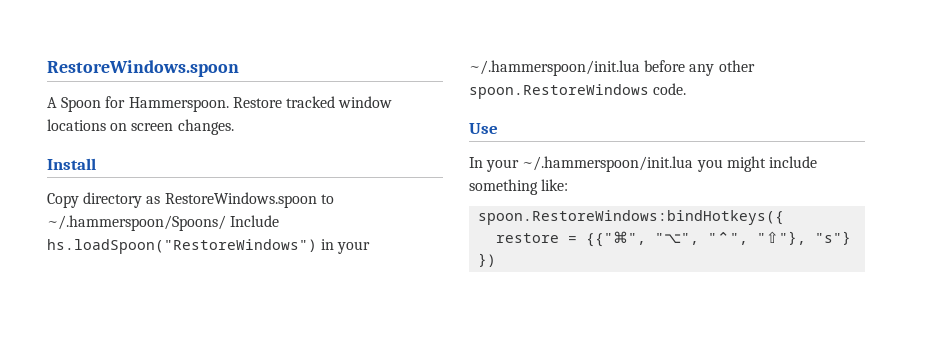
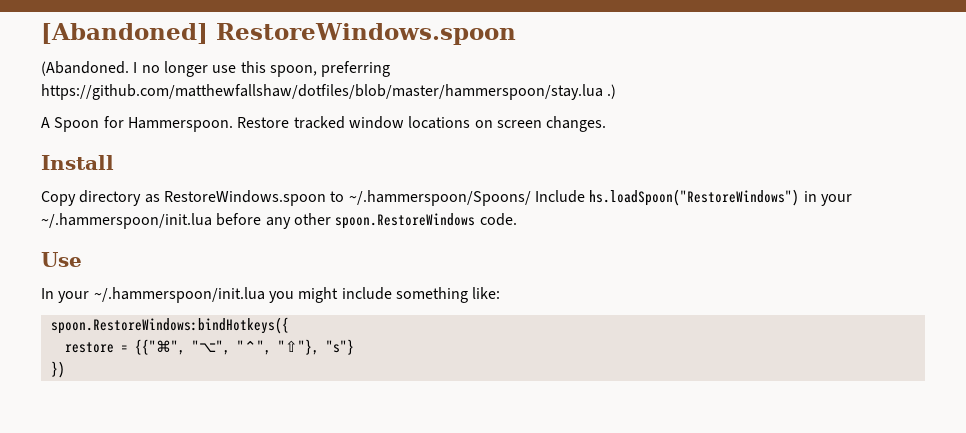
[47,60,239,77] RestoreWindows.spoon -> [41,23,516,45] [41,61,391,77] [41,84,617,100] [Abandoned] RestoreWindows.spoon // (Abandoned. I no longer use this spoon, preferring https://github.com/matthewfallshaw/dotfiles/blob/master/hammerspoon/stay.lua .)

